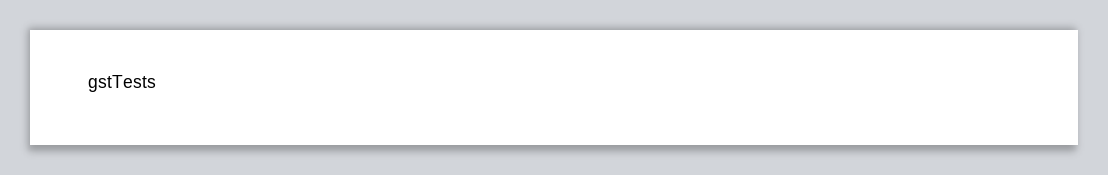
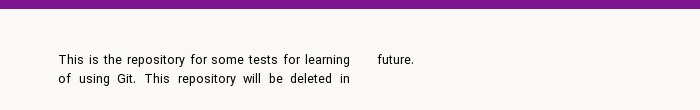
[88,75,156,92] gstTests -> [58,54,350,67] [58,73,350,86] [377,54,414,64] This is the repository for some tests for learning of using Git. This repository will be deleted in future.

